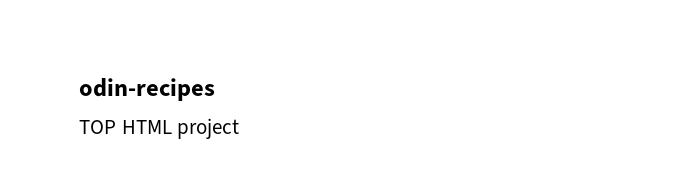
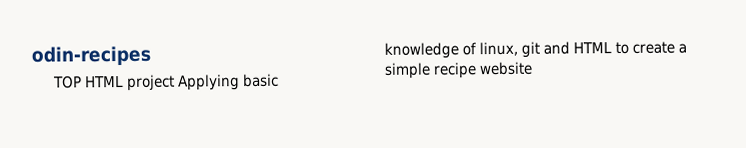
(240, 128) none -> [177,73,280,91] [384,41,688,59] [384,61,534,79] Applying basic knowledge of linux, git and HTML to create a simple recipe website

